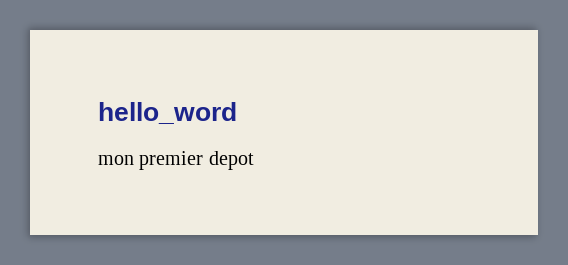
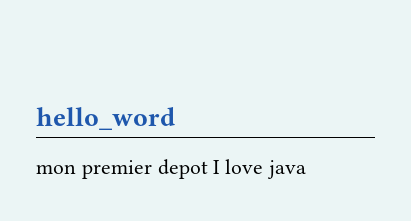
(254, 160) none -> [213,159,307,179] I love java

